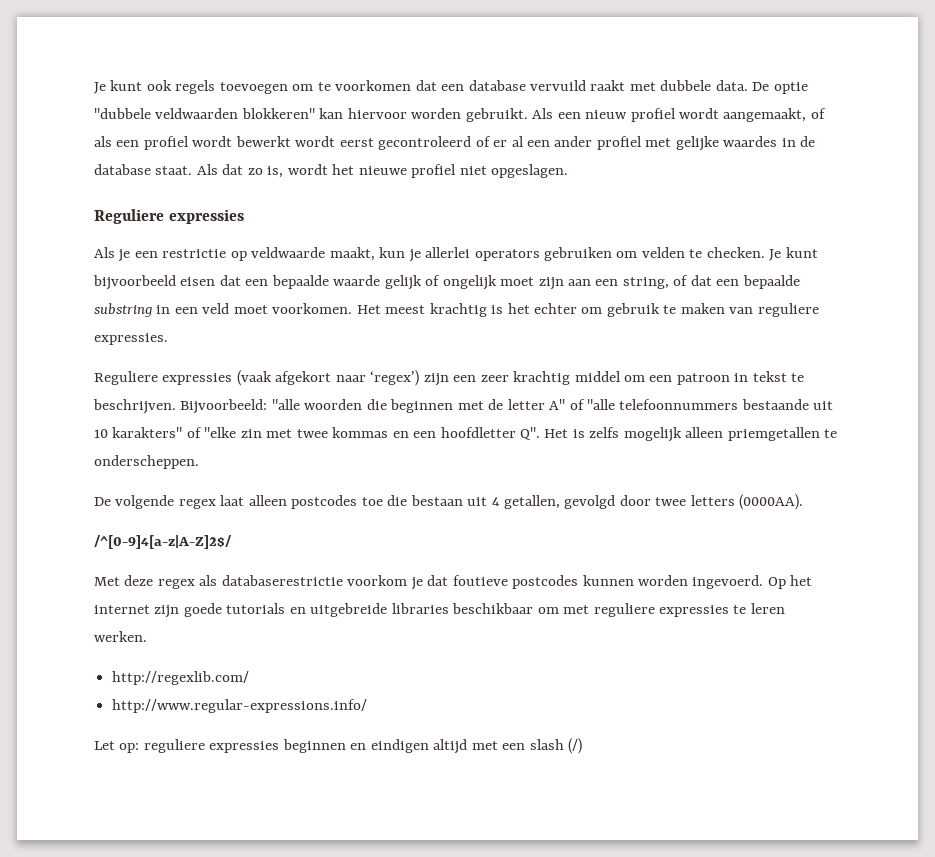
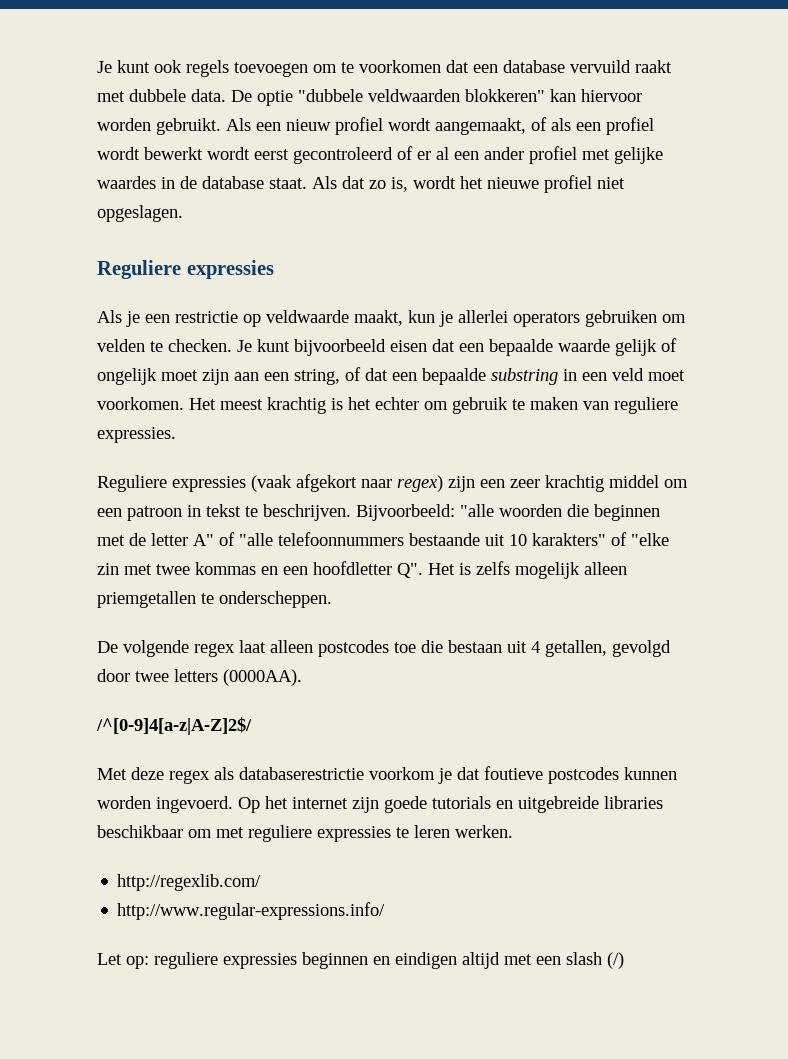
[370,370,420,386] ‘regex’) -> [397,475,443,492] regex)

